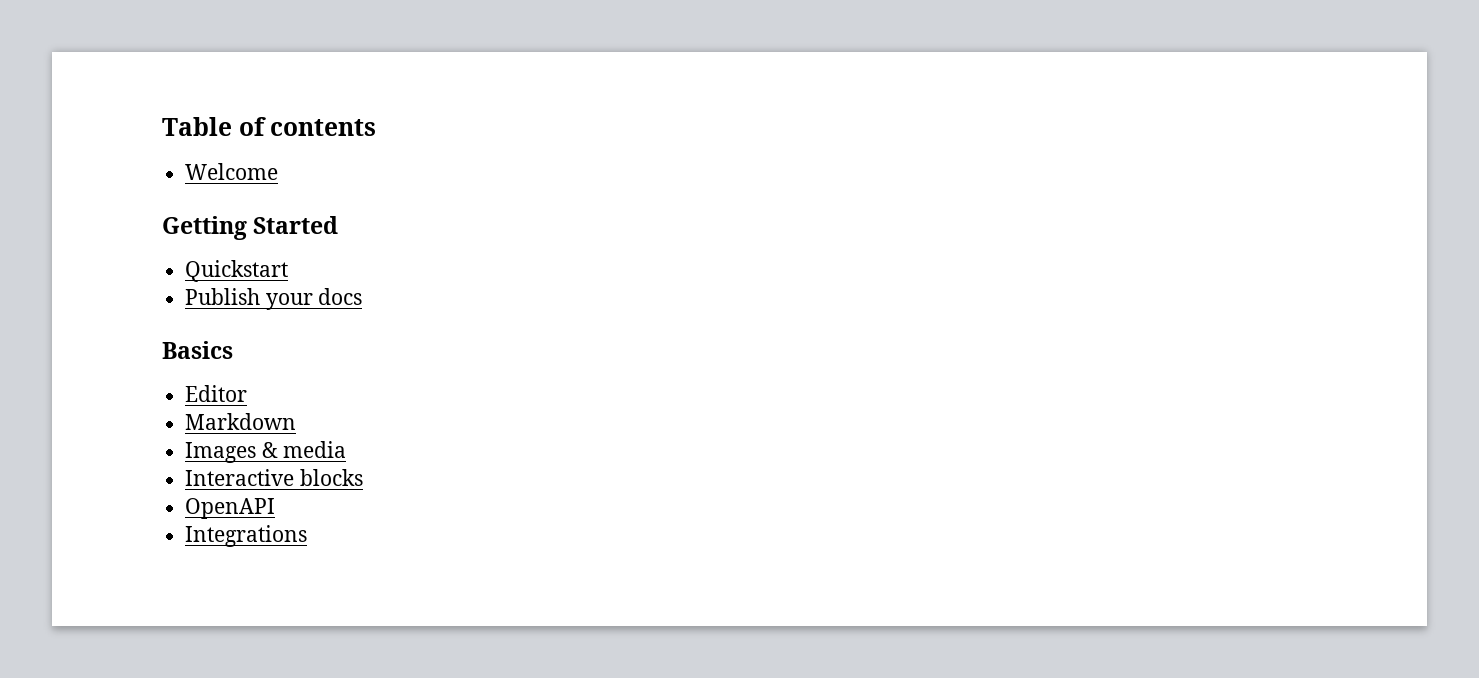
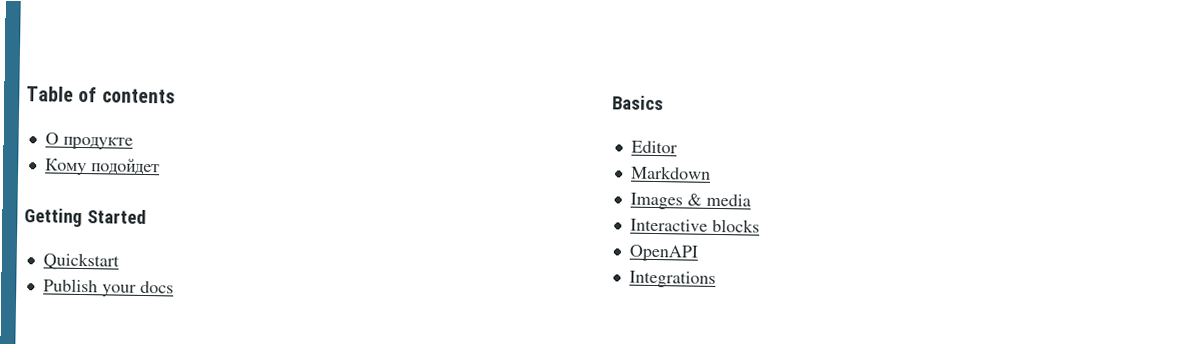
[185,163,279,180] Welcome -> [44,132,133,150] [44,158,160,176] О продукте // Кому подойдет

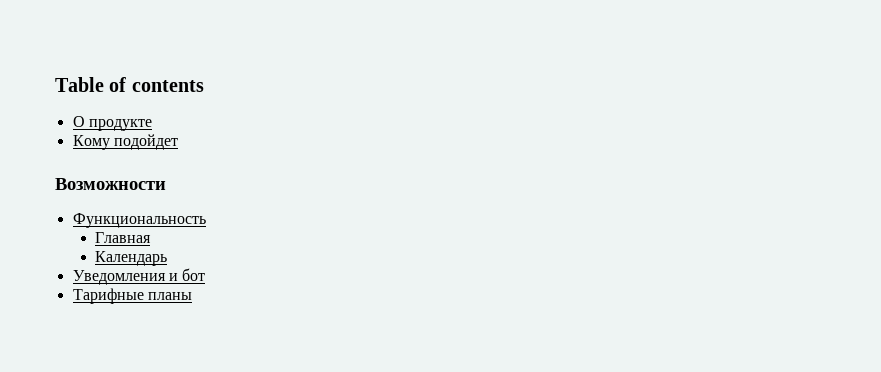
[24,208,147,228] [42,252,120,271] [42,278,174,297] [612,95,664,111] [630,140,678,154] [630,165,711,180] [629,192,751,210] [629,218,760,233] [628,244,699,262] [628,270,716,288] Getting Started // Quickstart // Publish your docs // Basics // Editor // Markdown // Images & media // Interactive blocks // OpenAPI // Integrations -> [55,178,166,190] [72,213,206,228] [95,232,152,243] [95,251,168,266] [72,268,206,285] [72,288,192,304] Возможности // Функциональность // Главная // Календарь // Уведомления и бот // Тарифные планы

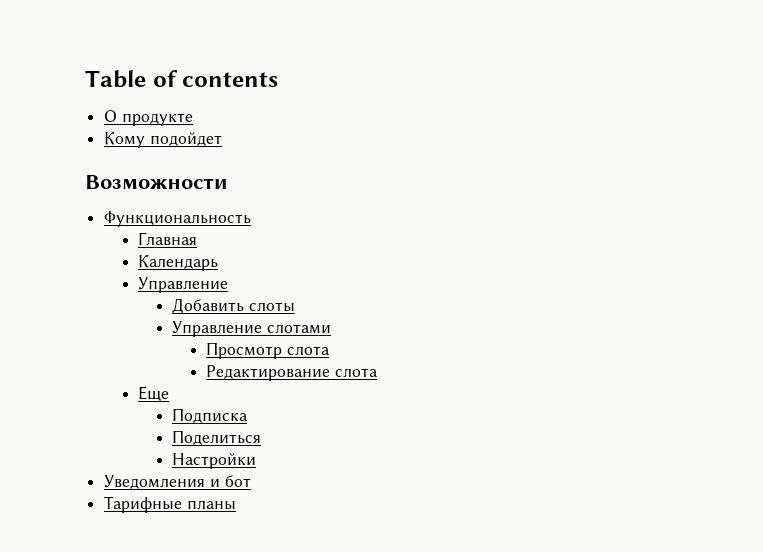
(168, 258) none -> [138,277,229,293] [172,298,296,314] [172,321,332,337] [206,342,331,359] [206,365,379,381] [138,386,170,402] [172,408,249,424] [172,430,262,446] [172,453,257,469] // Управление // Добавить слоты // Управление слотами // Просмотр слота // Редактирование слота // Еще // Подписка // Поделиться // Настройки

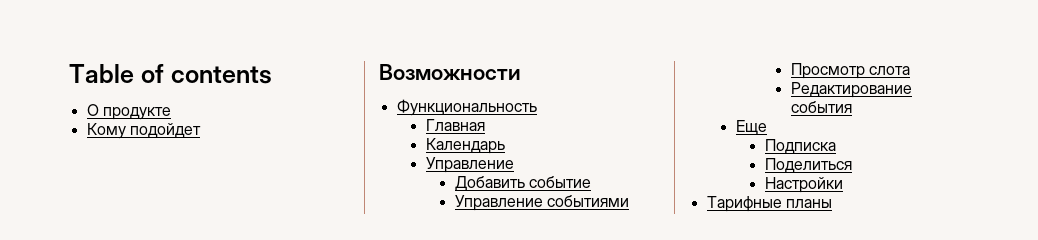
[249,302,296,312] [172,321,332,337] слоты // Управление слотами -> [529,176,592,188] [454,195,630,211] событие // Управление событиями
[335,368,379,377] слота -> [790,101,852,113] события
[104,475,251,490] // Уведомления и бот -> (843, 185) none

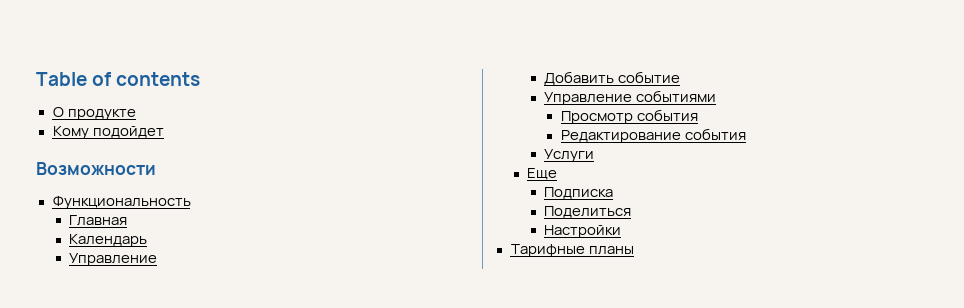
[868,66,910,75] слота -> [636,109,698,121] события
(852, 107) none -> [544,149,595,162] // Услуги

